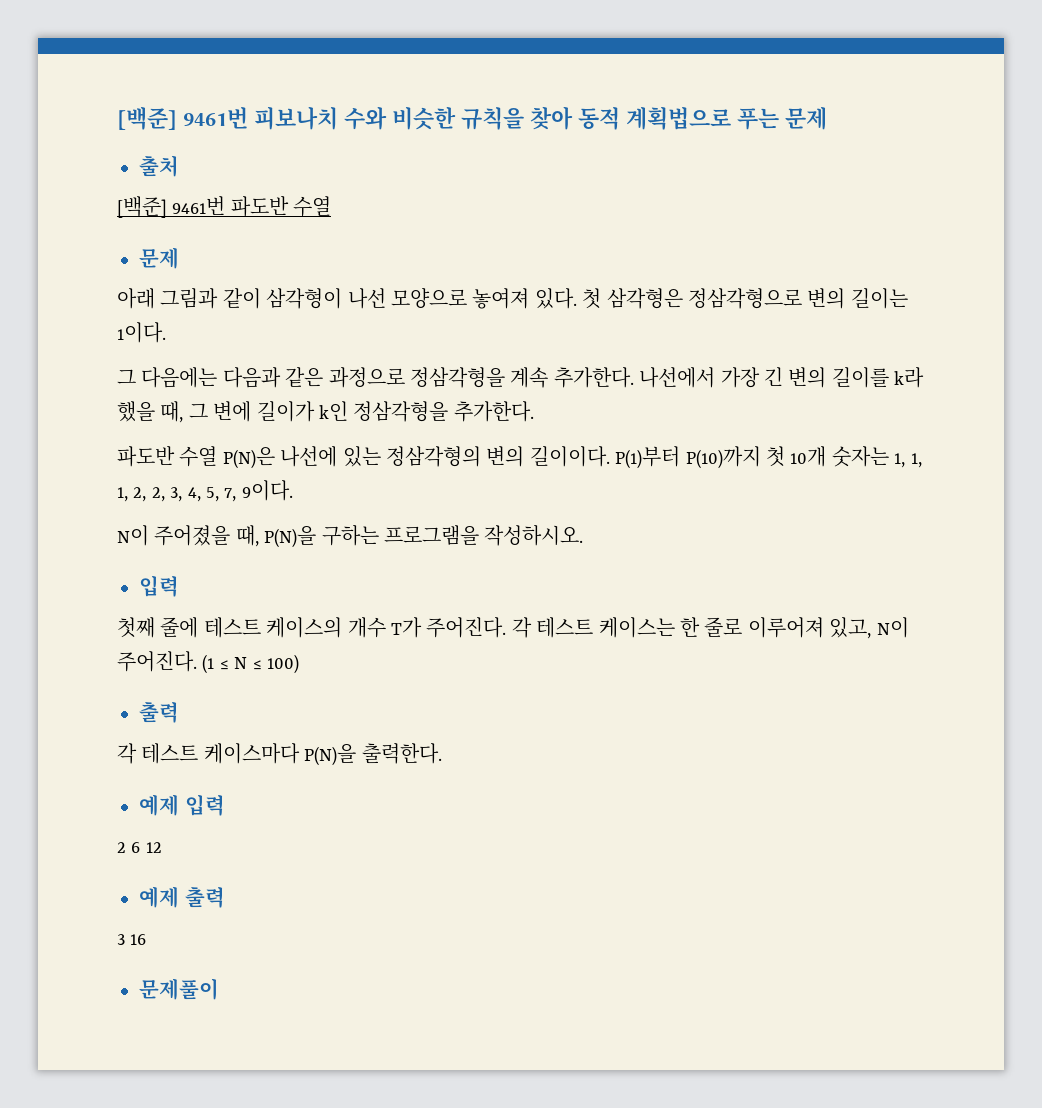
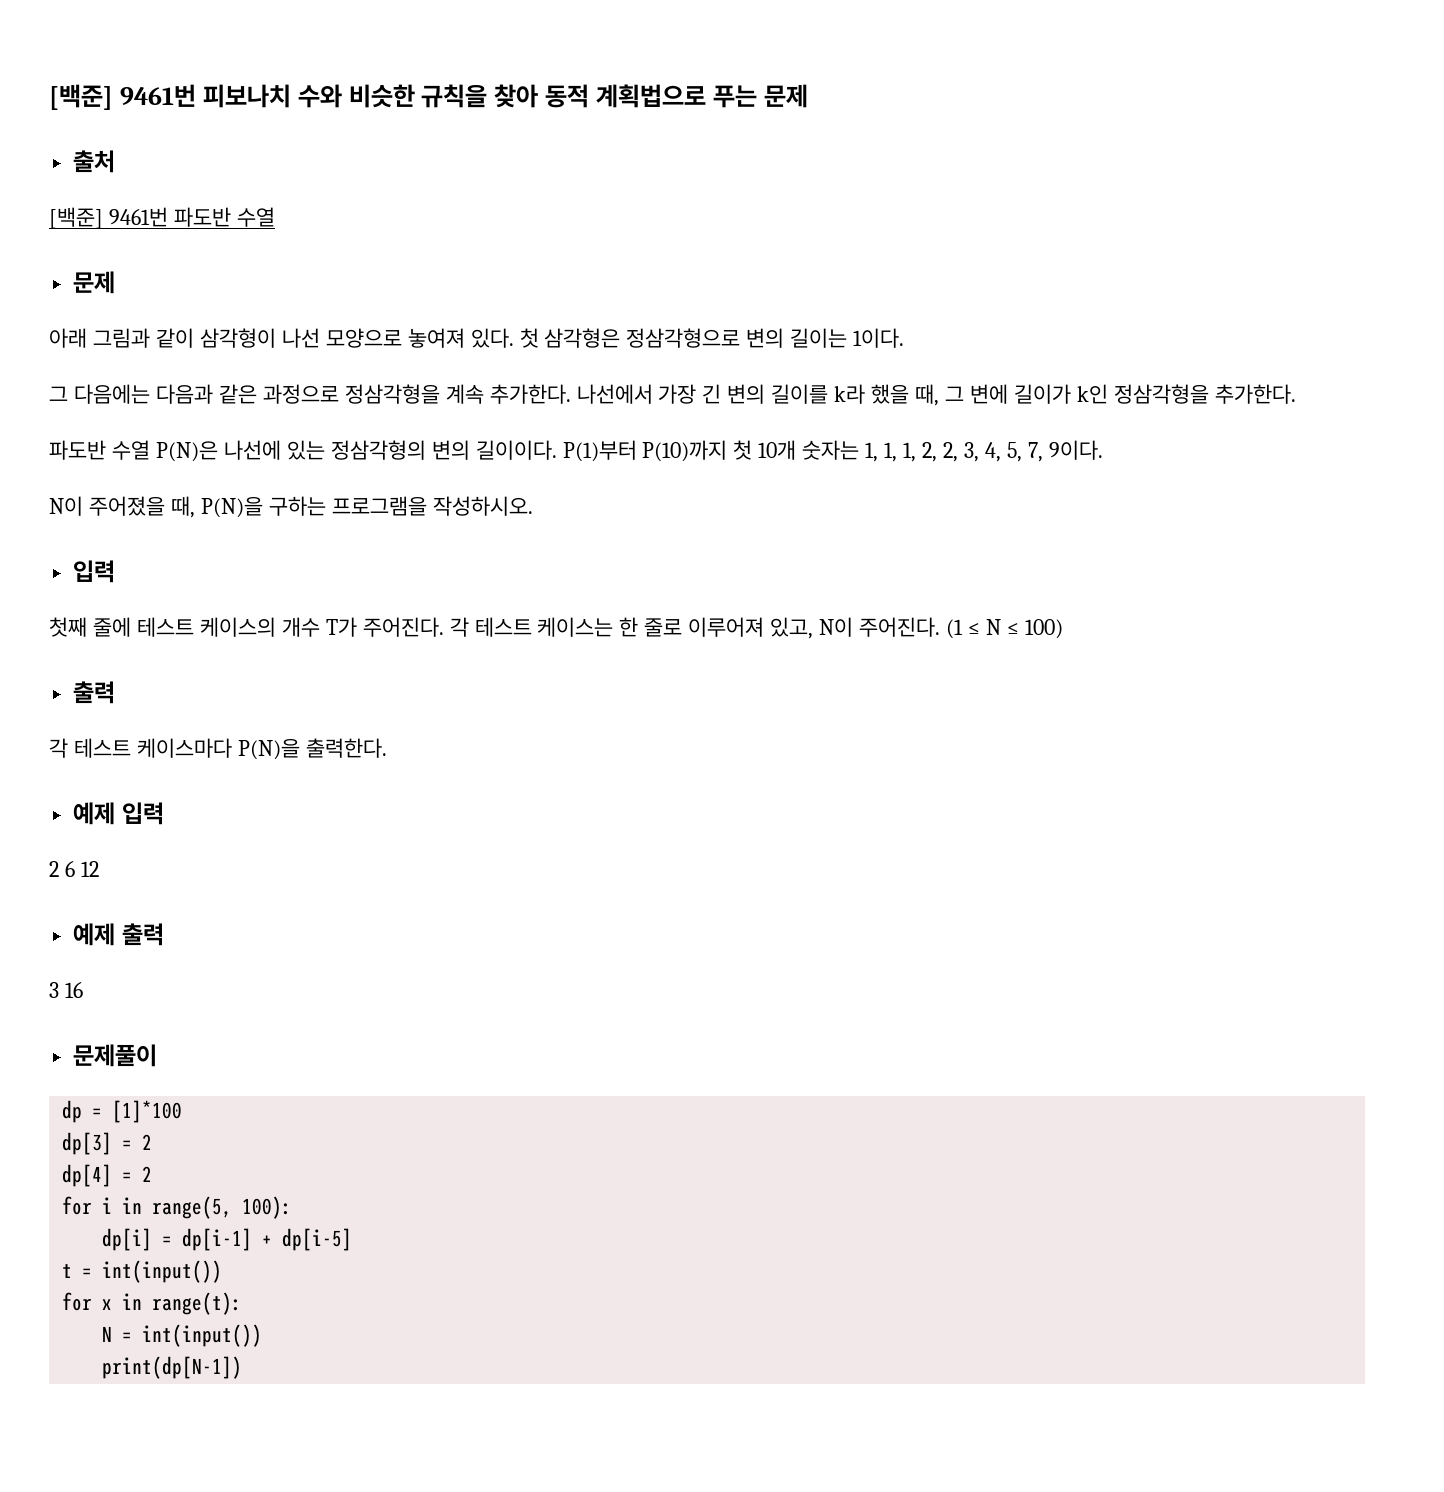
(219, 989) none -> [62,1100,183,1123] [62,1132,153,1155] [62,1164,153,1187] [62,1196,293,1219] [102,1228,353,1251] [62,1260,223,1283] [62,1292,243,1315] [102,1324,263,1347] [102,1356,243,1379] // dp = [1]*100 // dp[3] = 2 // dp[4] = 2 // for i in range(5, 100): // dp[i] = dp[i-1] + dp[i-5] // t = int(input()) // for x in range(t): // N = int(input()) // print(dp[N-1])

